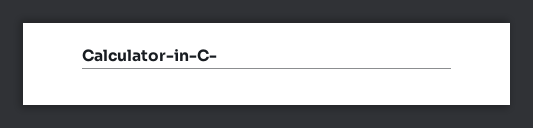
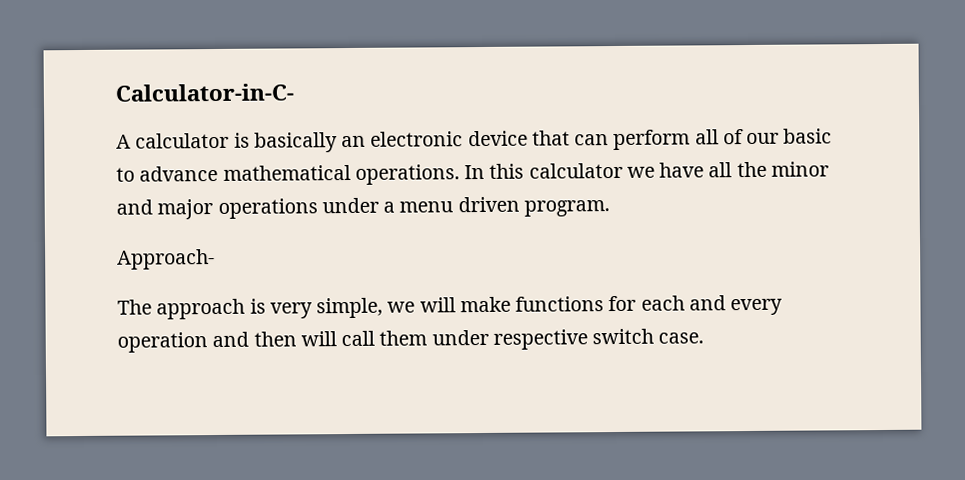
(217, 55) none -> [116,128,833,153] [116,161,829,185] [116,196,610,220] [117,249,215,270] [117,295,784,320] [117,328,705,353] // A calculator is basically an electronic device that can perform all of our basic to advance mathematical operations. In this calculator we have all the minor and major operations under a menu driven program. // Approach- // The approach is very simple, we will make functions for each and every operation and then will call them under respective switch case.

